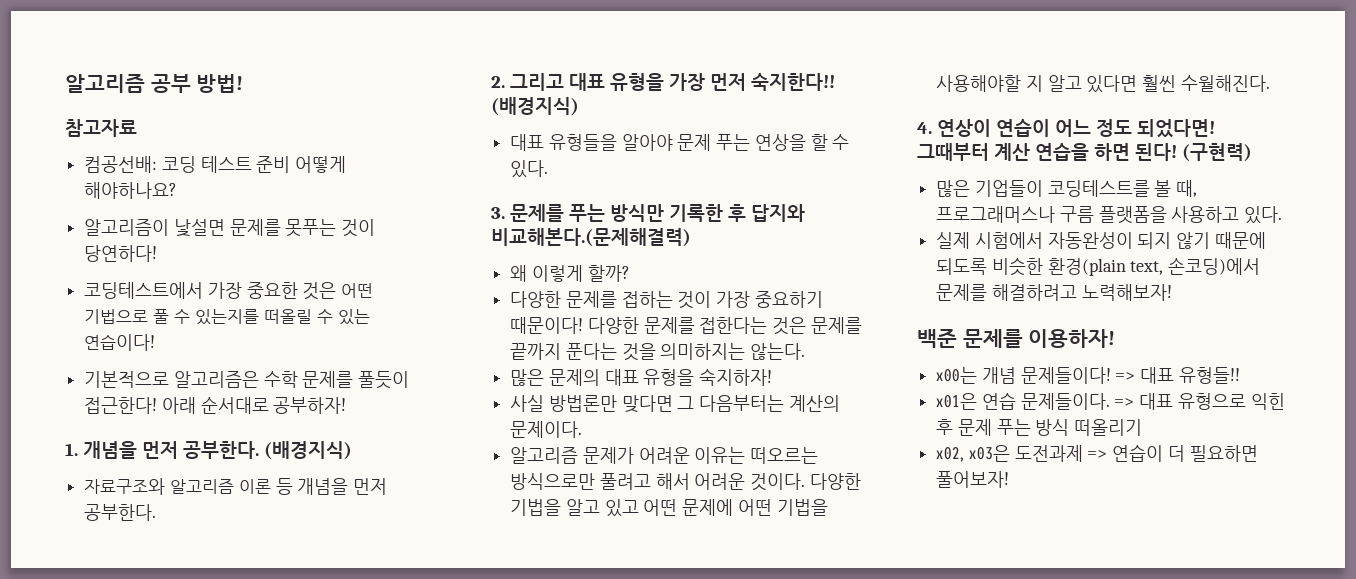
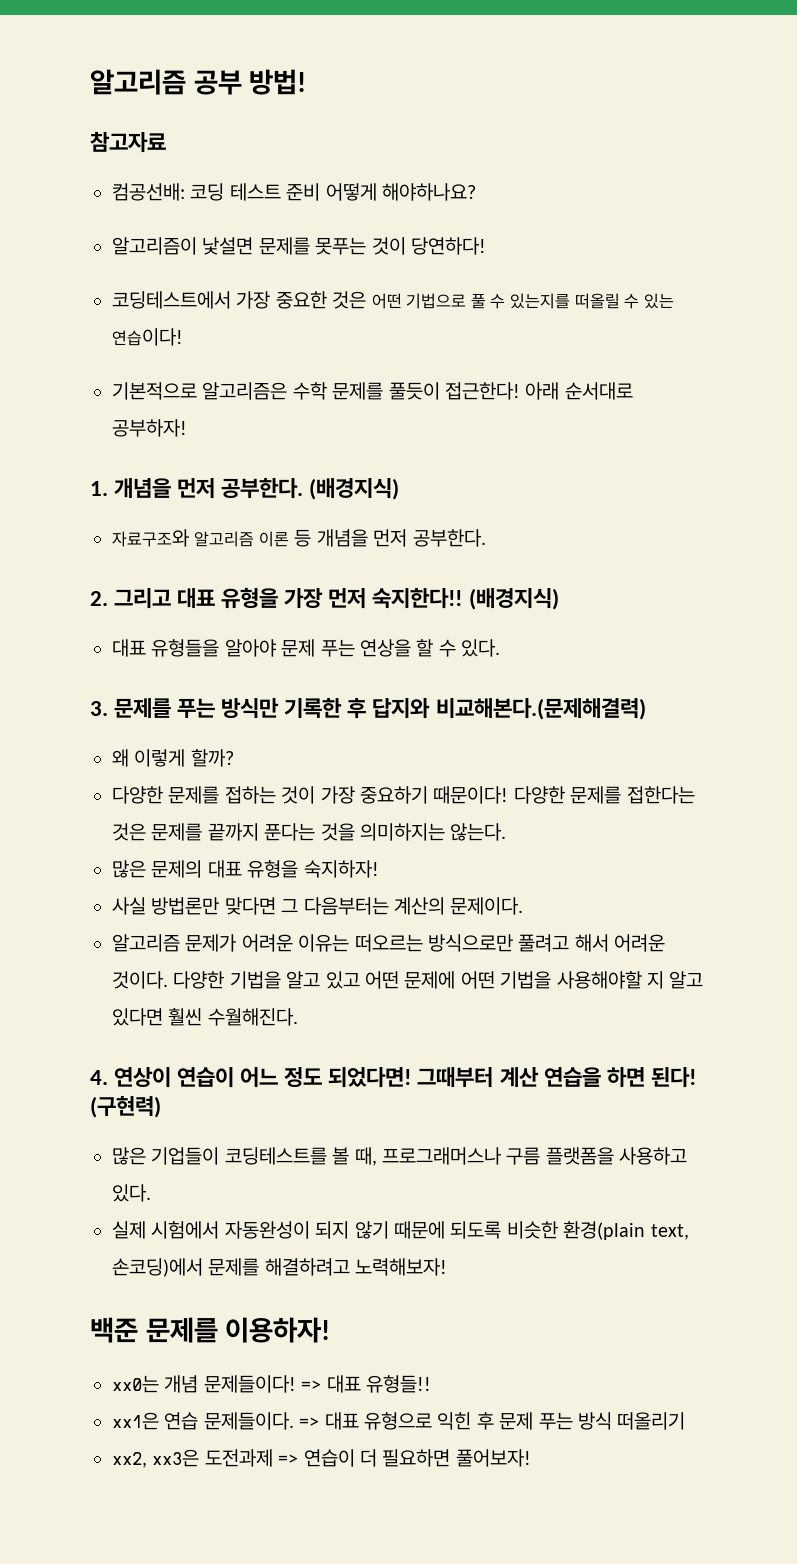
[936,367,978,384] x00는 -> [112,1375,159,1393] xx0는
[936,393,978,410] x01은 -> [112,1412,159,1430] xx1은
[936,445,1010,462] x02, x03은 -> [112,1449,200,1468] xx2, xx3은

